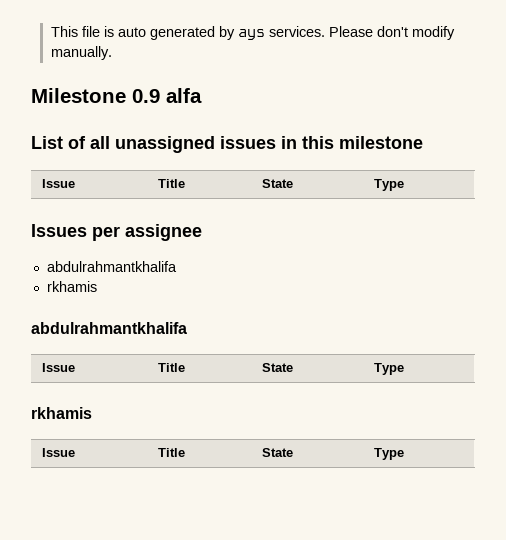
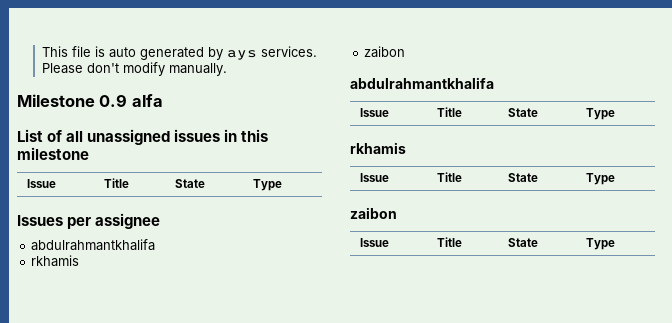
(97, 286) none -> [364,46,406,58] // zaibon
(404, 454) none -> [350,207,397,219] [360,238,390,247] [437,237,463,247] [508,238,539,247] [586,238,616,250] // zaibon // Issue | Title | State | Type

